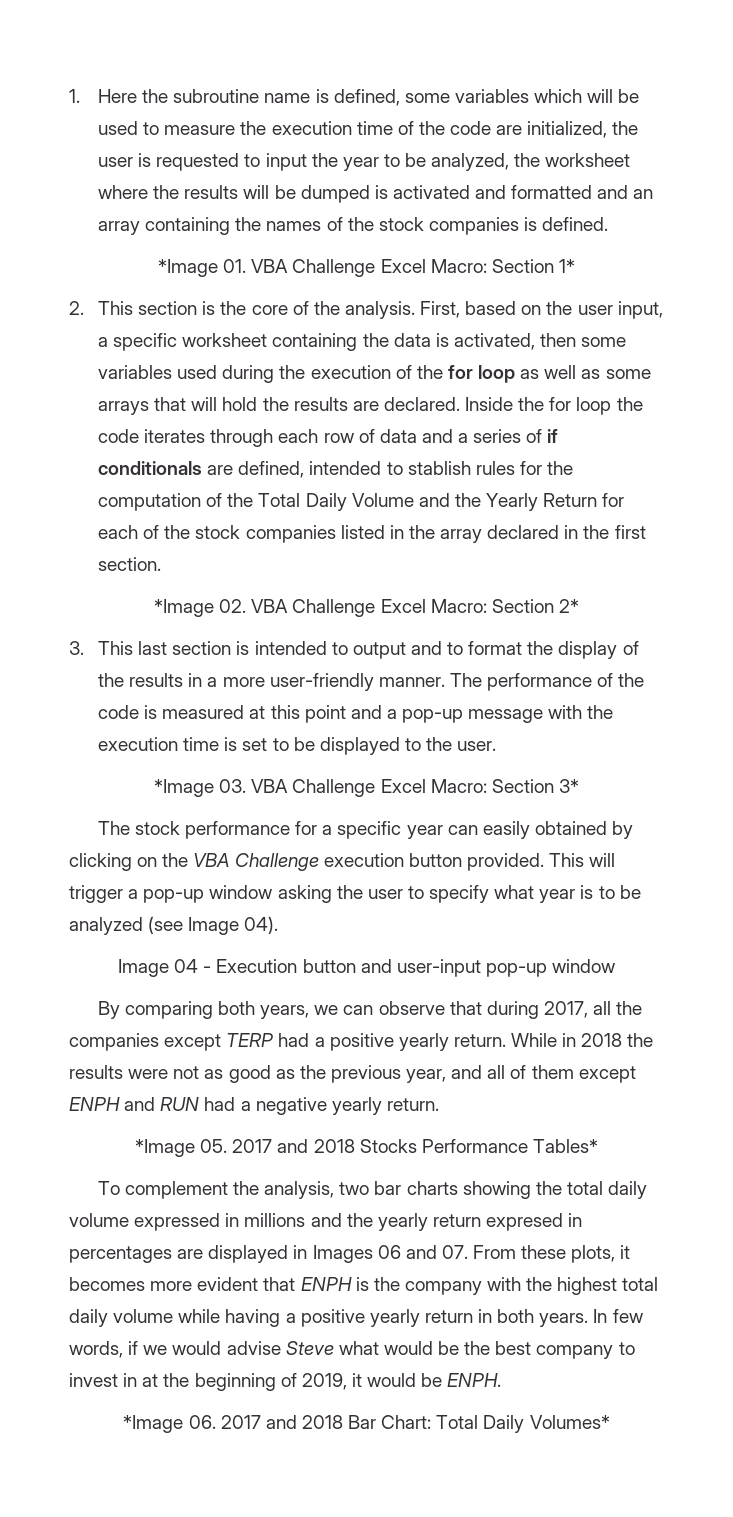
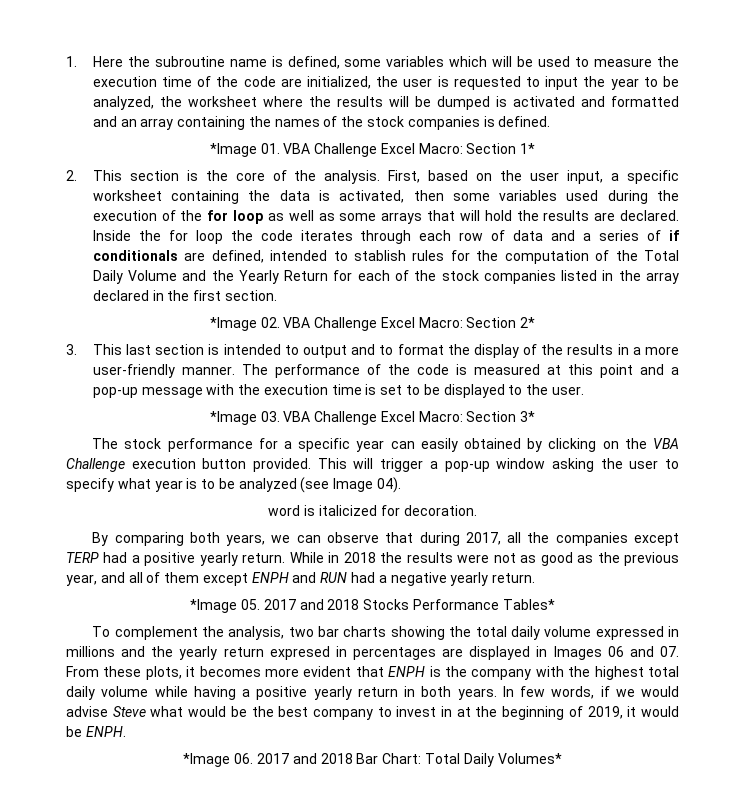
[117,959,616,977] Image 04 - Execution button and user-input pop-up window -> [268,505,477,516] word is italicized for decoration.

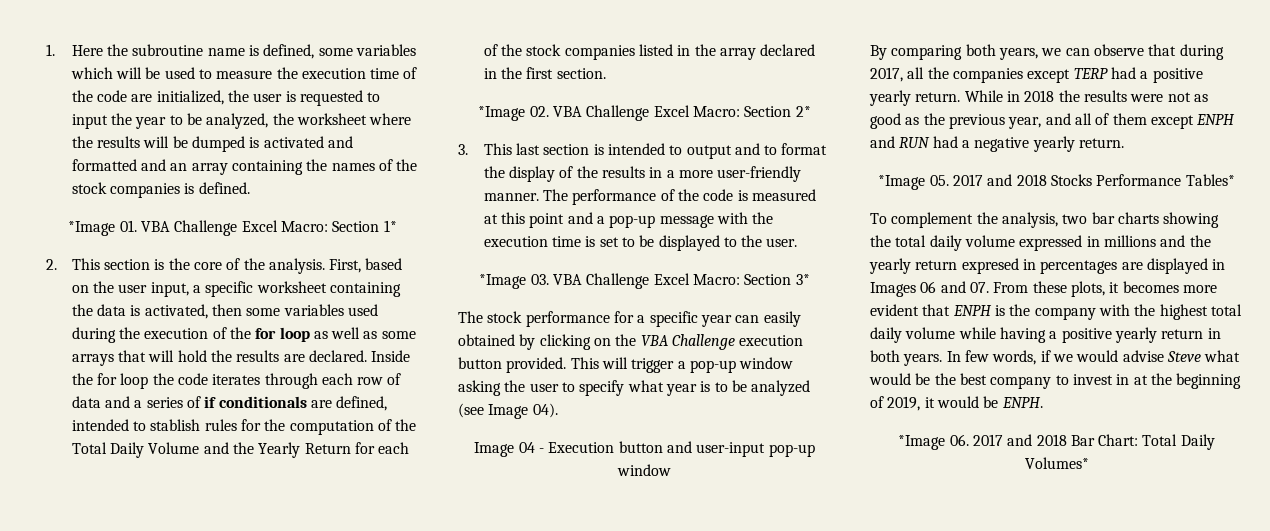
[268,505,477,516] word is italicized for decoration. -> [474,441,815,457] [617,464,671,476] Image 04 - Execution button and user-input pop-up window

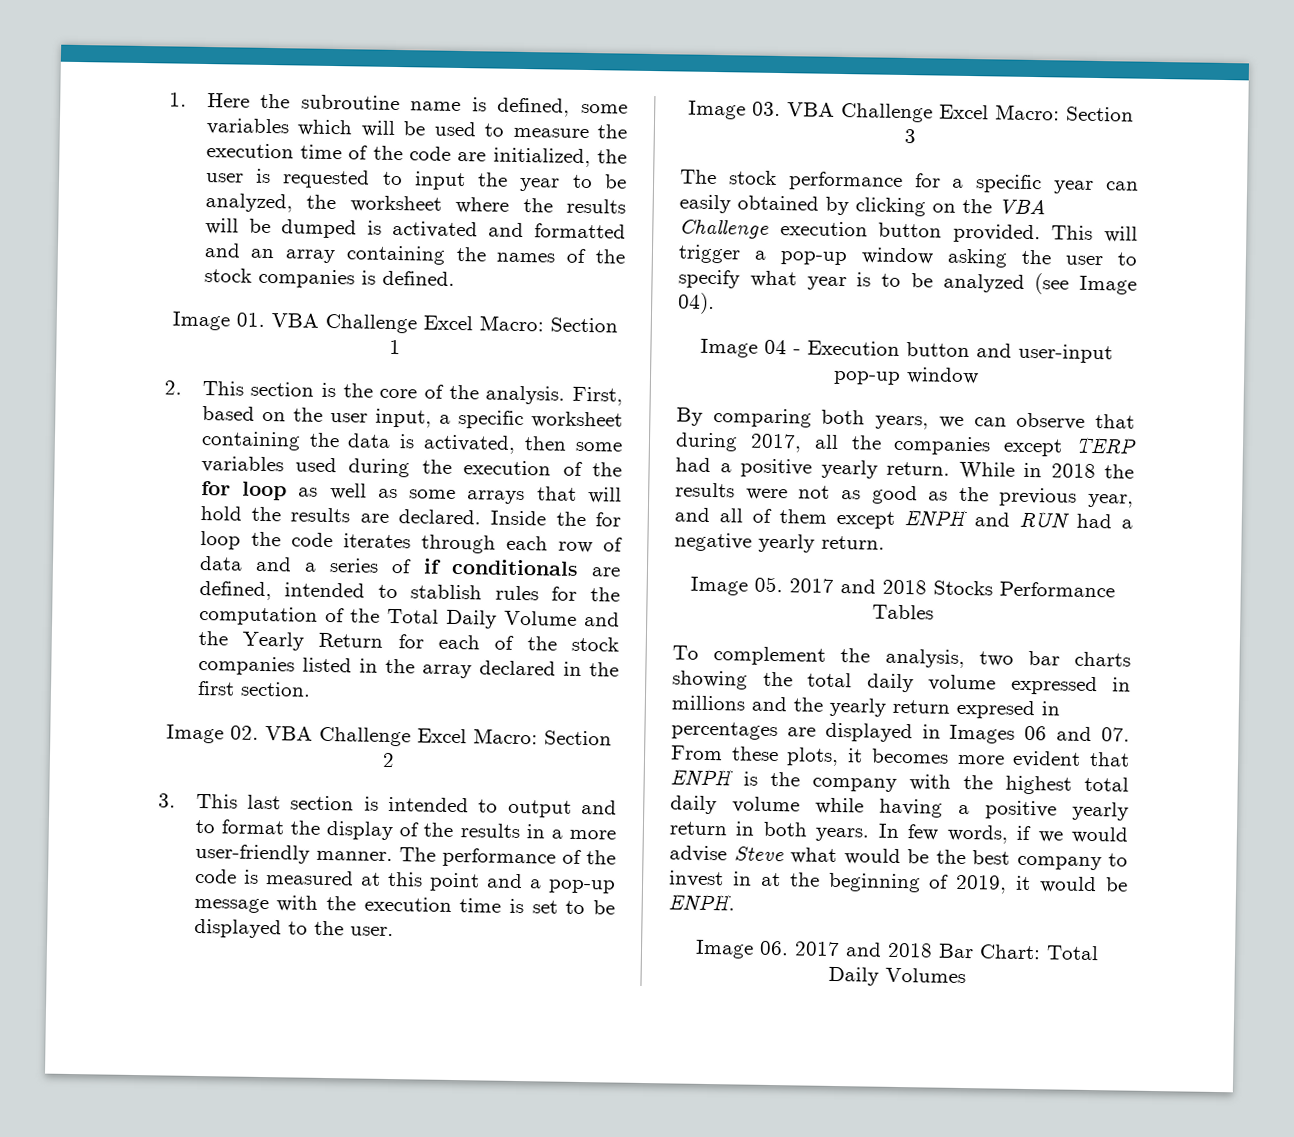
[68,221,116,236] *Image -> [171,311,230,331] Image
[383,220,397,232] 1* -> [388,339,401,355] 1
[478,106,526,121] *Image -> [165,724,224,744] Image
[795,106,811,117] 2* -> [381,752,395,768] 2
[479,274,527,289] *Image -> [687,100,746,120] Image
[795,274,810,285] 3* -> [903,128,916,144] 3
[878,175,926,190] *Image -> [690,576,748,596] Image
[1185,174,1235,186] Tables* -> [871,604,934,620] Tables
[898,435,946,450] *Image -> [695,939,754,959] Image
[1024,457,1089,469] Volumes* -> [884,967,966,984] Volumes

